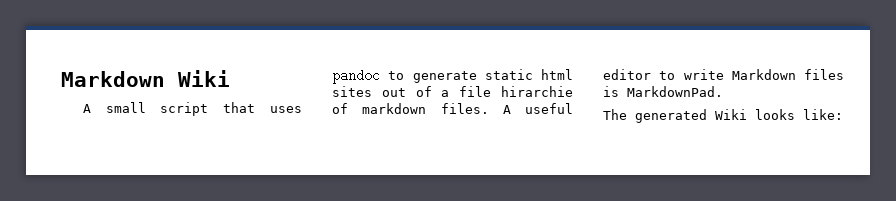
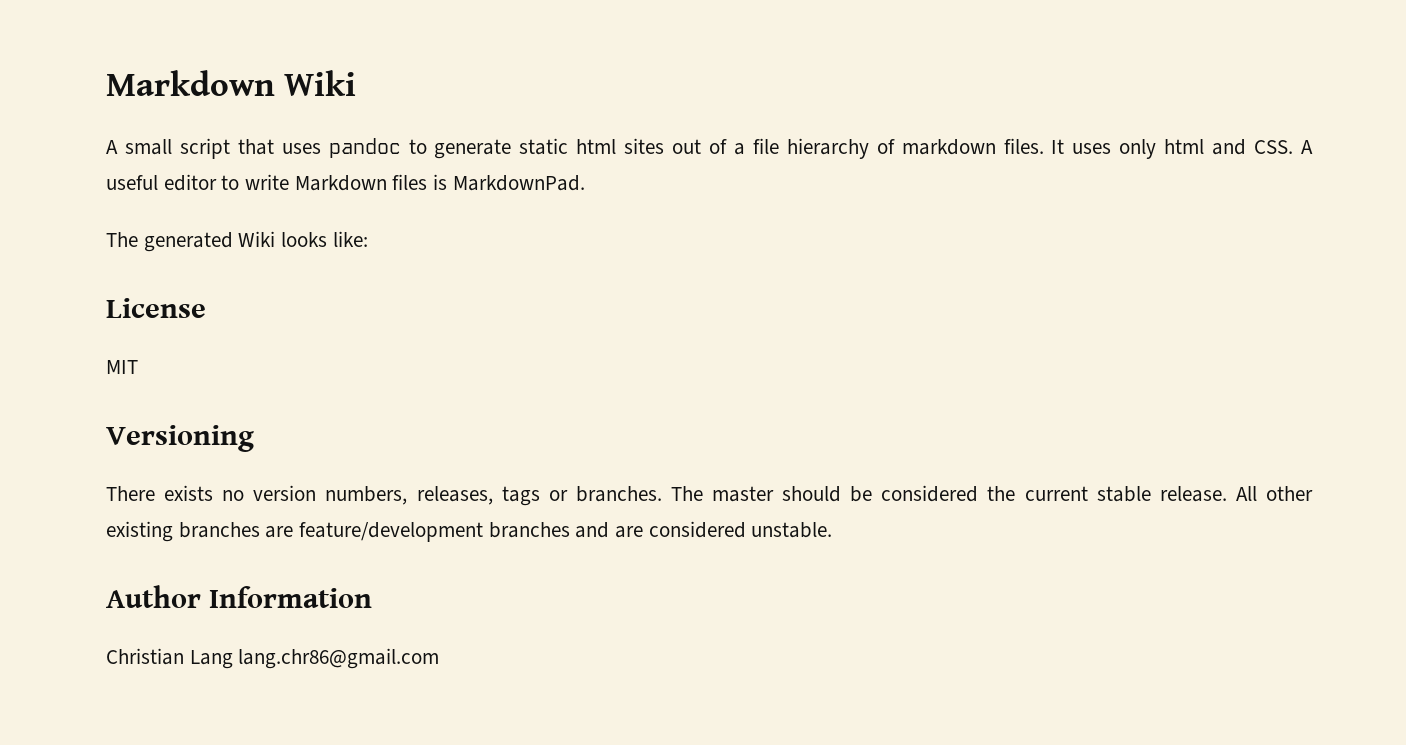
[501,86,573,97] hirarchie -> [786,138,869,159] hierarchy
(489, 108) none -> [1051,139,1294,159] It uses only html and CSS.
(843, 114) none -> [106,298,206,318] [106,360,138,374] [106,425,254,452] [106,485,1313,506] [106,521,833,542] [106,585,373,608] [106,648,440,669] // License // MIT // Versioning // There exists no version numbers, releases, tags or branches. The master should be considered the current stable release. All other existing branches are feature/development branches and are considered unstable. // Author Information // Christian Lang lang.chr86@gmail.com

